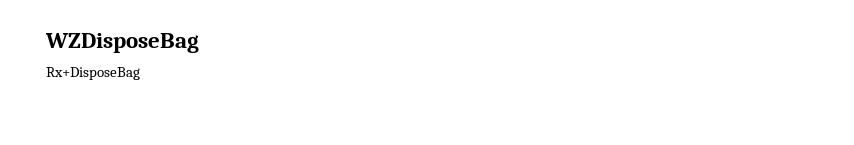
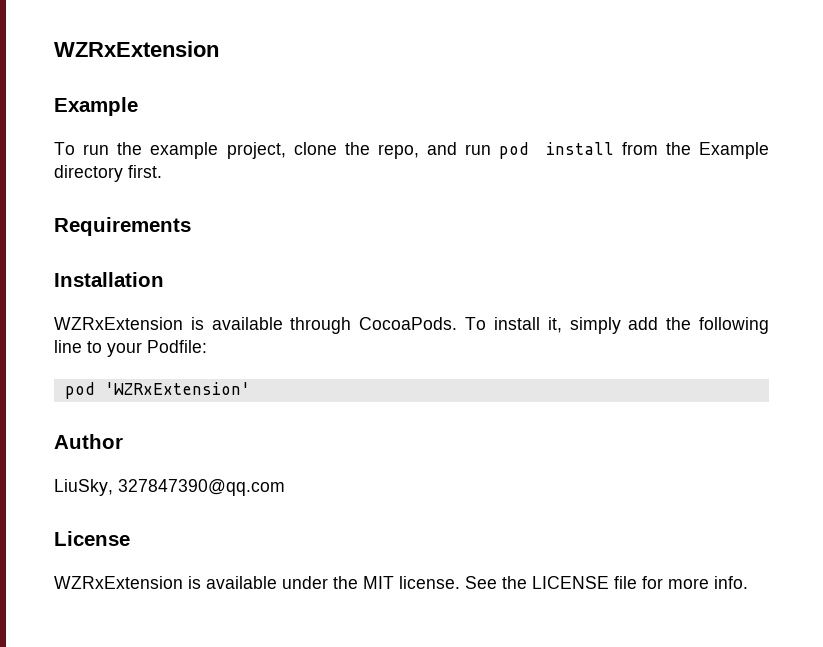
[45,33,199,53] [46,67,140,80] WZDisposeBag // Rx+DisposeBag -> [54,41,219,57] [54,97,138,116] [54,142,769,159] [54,165,162,182] [54,217,191,236] [54,272,164,287] [54,317,770,334] [54,340,207,357] [64,382,250,399] [54,434,123,449] [54,479,285,496] [54,531,130,546] [54,576,748,589] WZRxExtension // Example // To run the example project, clone the repo, and run pod install from the Example directory first. // Requirements // Installation // WZRxExtension is available through CocoaPods. To install it, simply add the following line to your Podfile: // pod 'WZRxExtension' // Author // LiuSky, 327847390@qq.com // License // WZRxExtension is available under the MIT license. See the LICENSE file for more info.

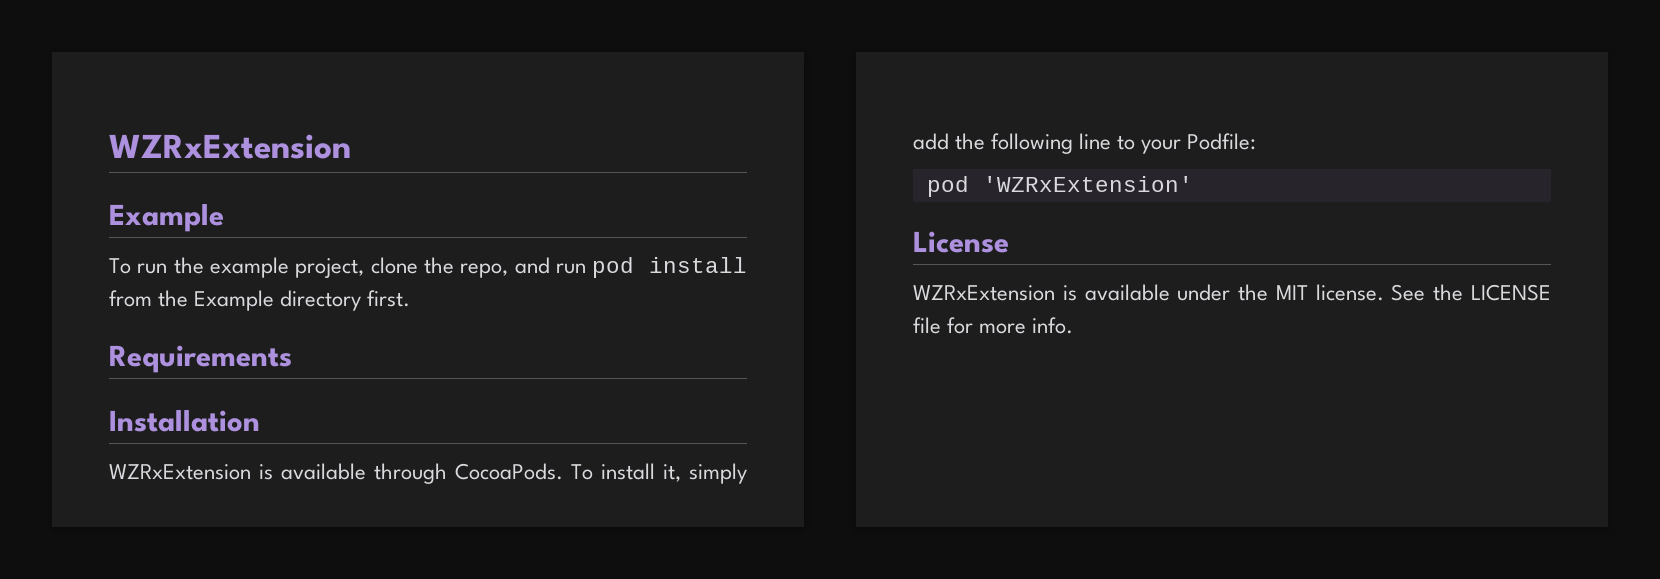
[54,434,123,449] [54,479,285,496] // Author // LiuSky, 327847390@qq.com -> (1193, 184) none

